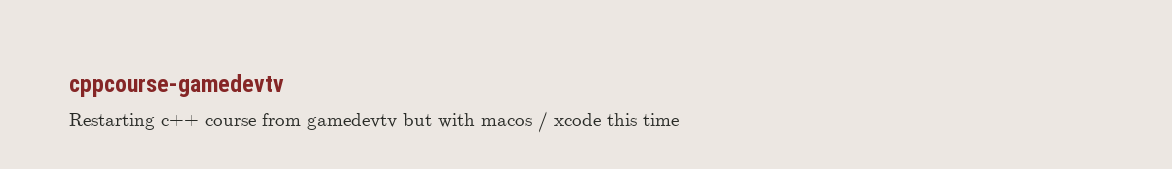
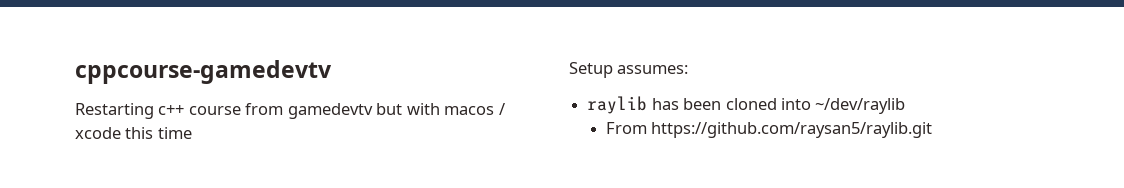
(679, 119) none -> [569,62,689,78] [587,96,906,114] [605,122,933,138] // Setup assumes: // raylib has been cloned into ~/dev/raylib // From https://github.com/raysan5/raylib.git

